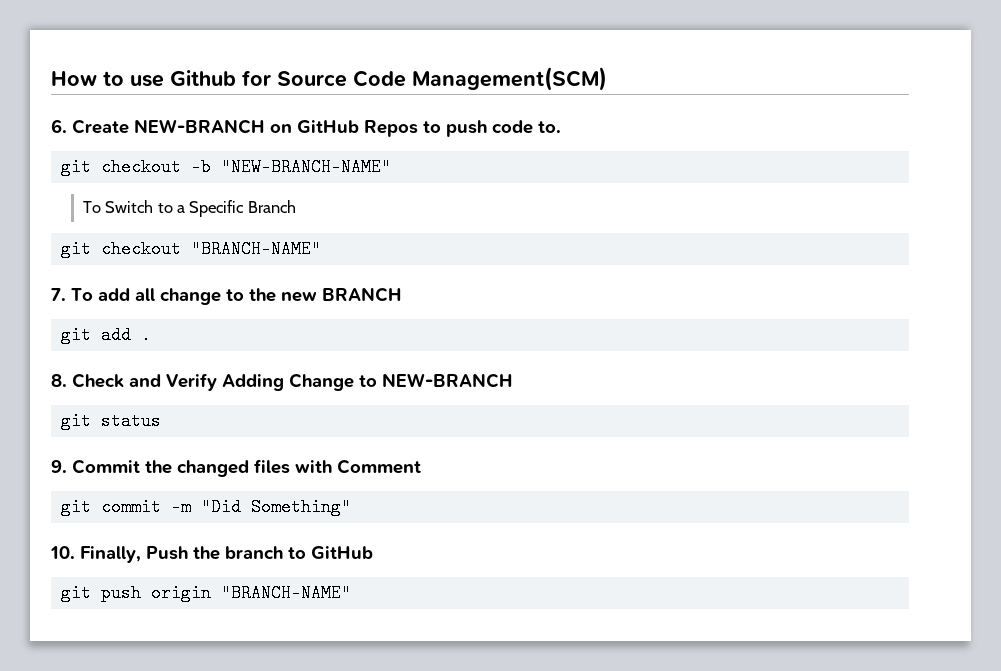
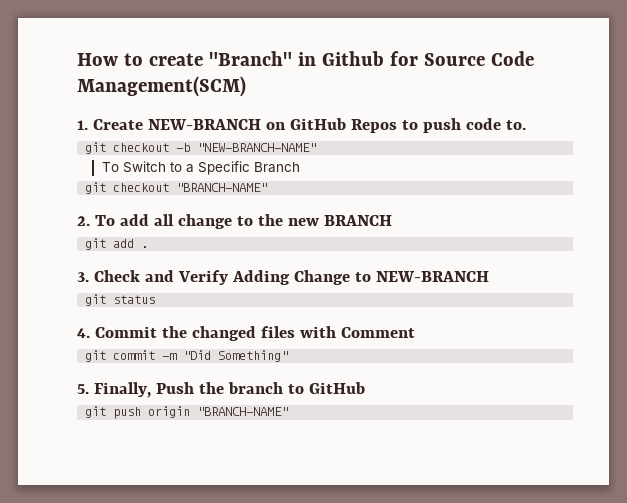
[130,75,164,87] use -> [148,51,316,66] create "Branch" in
[51,119,67,133] 6. -> [77,120,88,130] 1.
[51,288,66,301] 7. -> [77,216,90,226] 2.
[51,374,67,387] 8. -> [77,272,89,282] 3.
[51,460,67,473] 9. -> [77,328,90,338] 4.
[50,546,75,559] 10. -> [77,384,89,394] 5.

